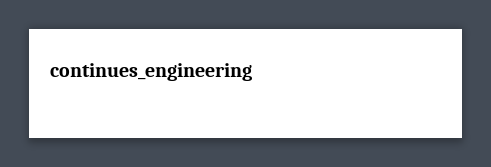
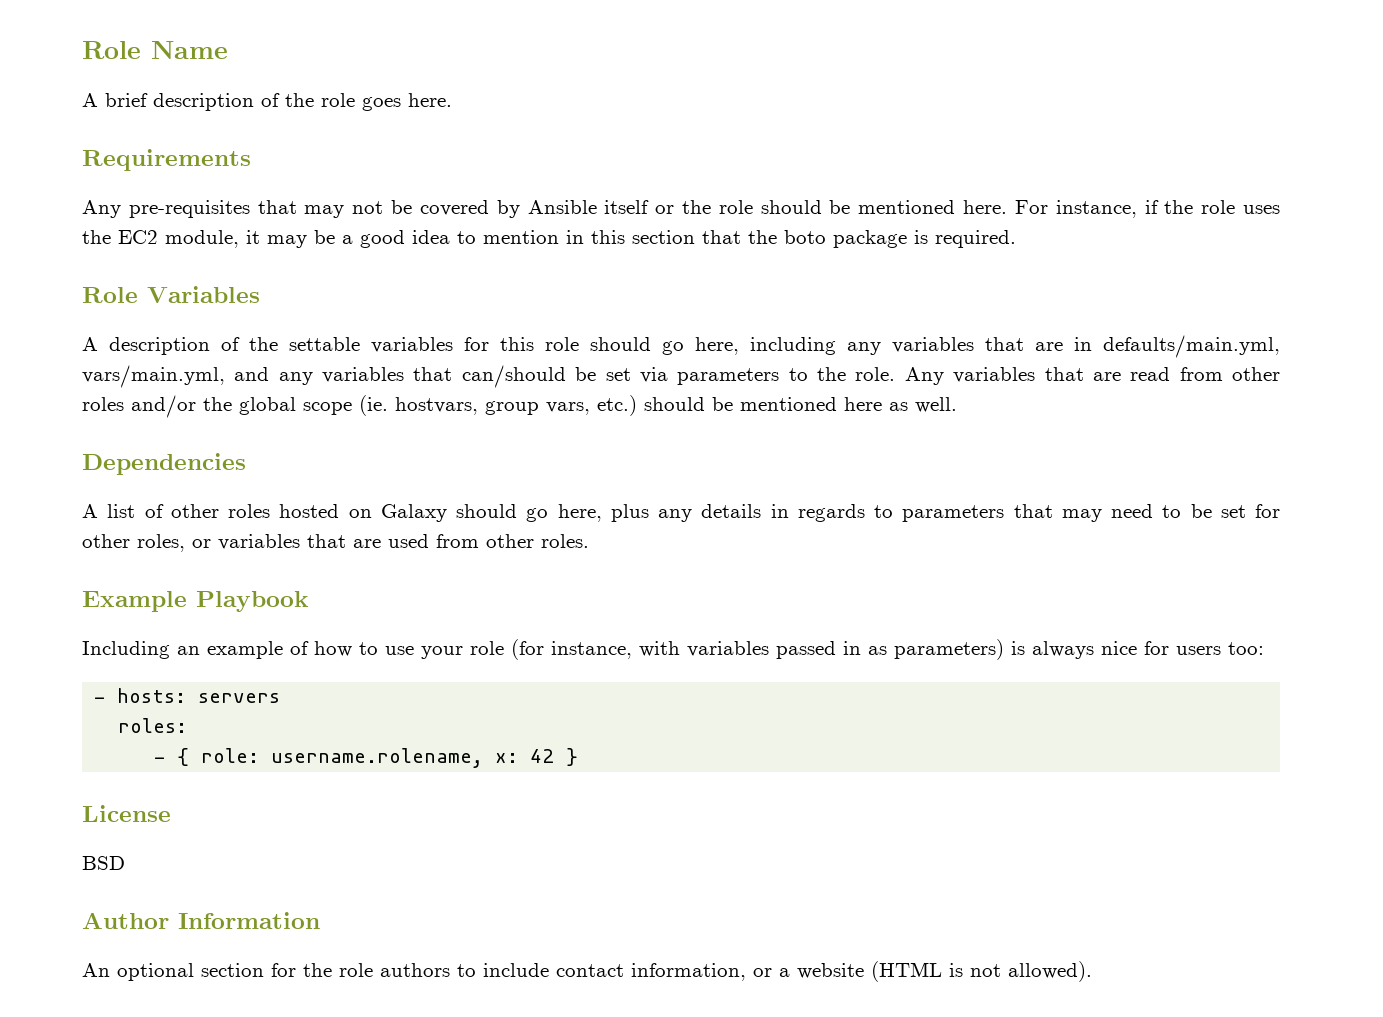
[50,63,252,81] continues_engineering -> [82,41,228,59] [82,93,452,111] [82,149,251,171] [82,200,1281,218] [82,230,1016,248] [82,286,260,303] [82,335,1280,358] [82,365,1280,388] [82,395,957,418] [82,453,246,475] [82,504,1280,522] [82,534,589,552] [82,591,309,612] [82,639,1264,660] [94,688,281,703] [118,718,188,733] [154,748,579,768] [82,805,171,822] [82,856,125,870] [82,912,320,929] [82,961,1092,982] Role Name // A brief description of the role goes here. // Requirements // Any pre-requisites that may not be covered by Ansible itself or the role should be mentioned here. For instance, if the role uses the EC2 module, it may be a good idea to mention in this section that the boto package is required. // Role Variables // A description of the settable variables for this role should go here, including any variables that are in defaults/main.yml, vars/main.yml, and any variables that can/should be set via parameters to the role. Any variables that are read from other roles and/or the global scope (ie. hostvars, group vars, etc.) should be mentioned here as well. // Dependencies // A list of other roles hosted on Galaxy should go here, plus any details in regards to parameters that may need to be set for other roles, or variables that are used from other roles. // Example Playbook // Including an example of how to use your role (for instance, with variables passed in as parameters) is always nice for users too: // - hosts: servers // roles: // - { role: username.rolename, x: 42 } // License // BSD // Author Information // An optional section for the role authors to include contact information, or a website (HTML is not allowed).

